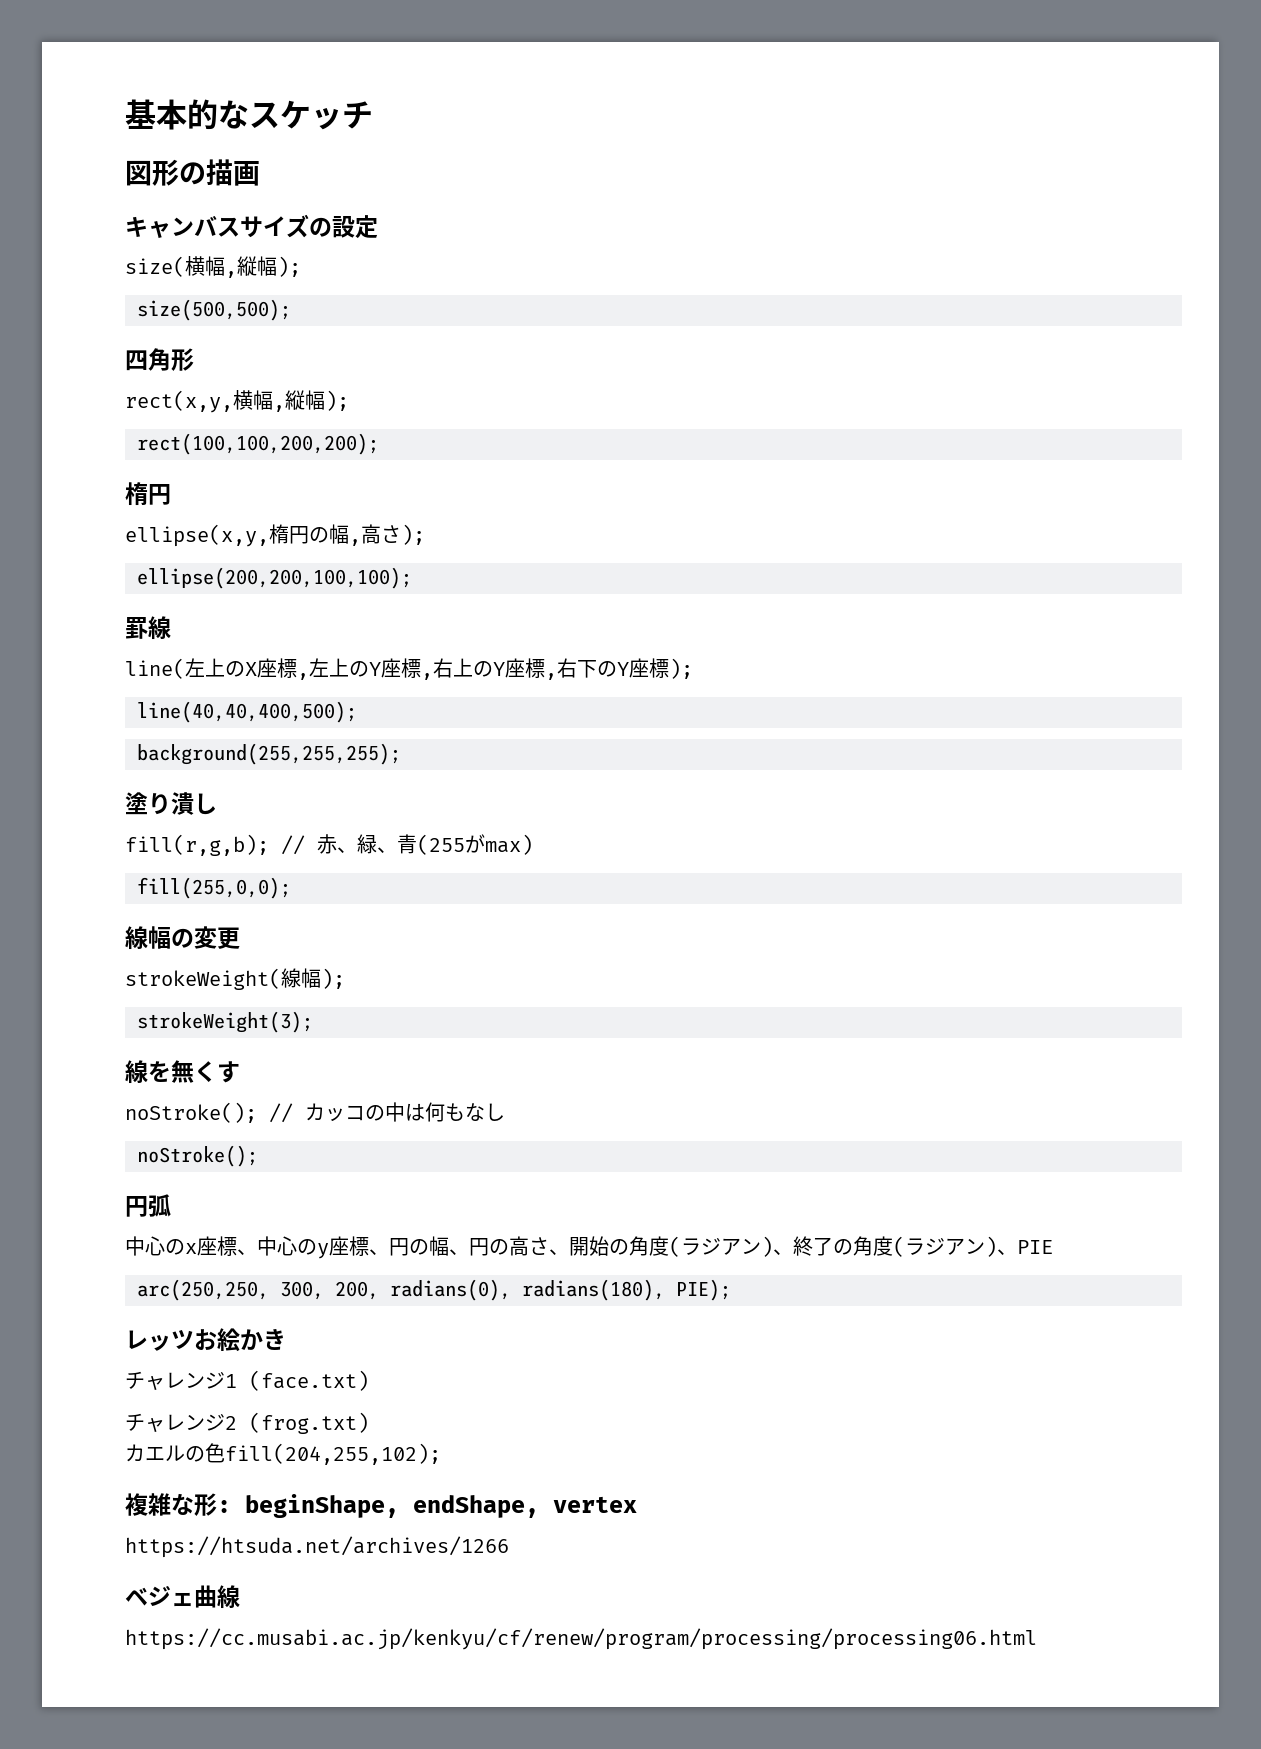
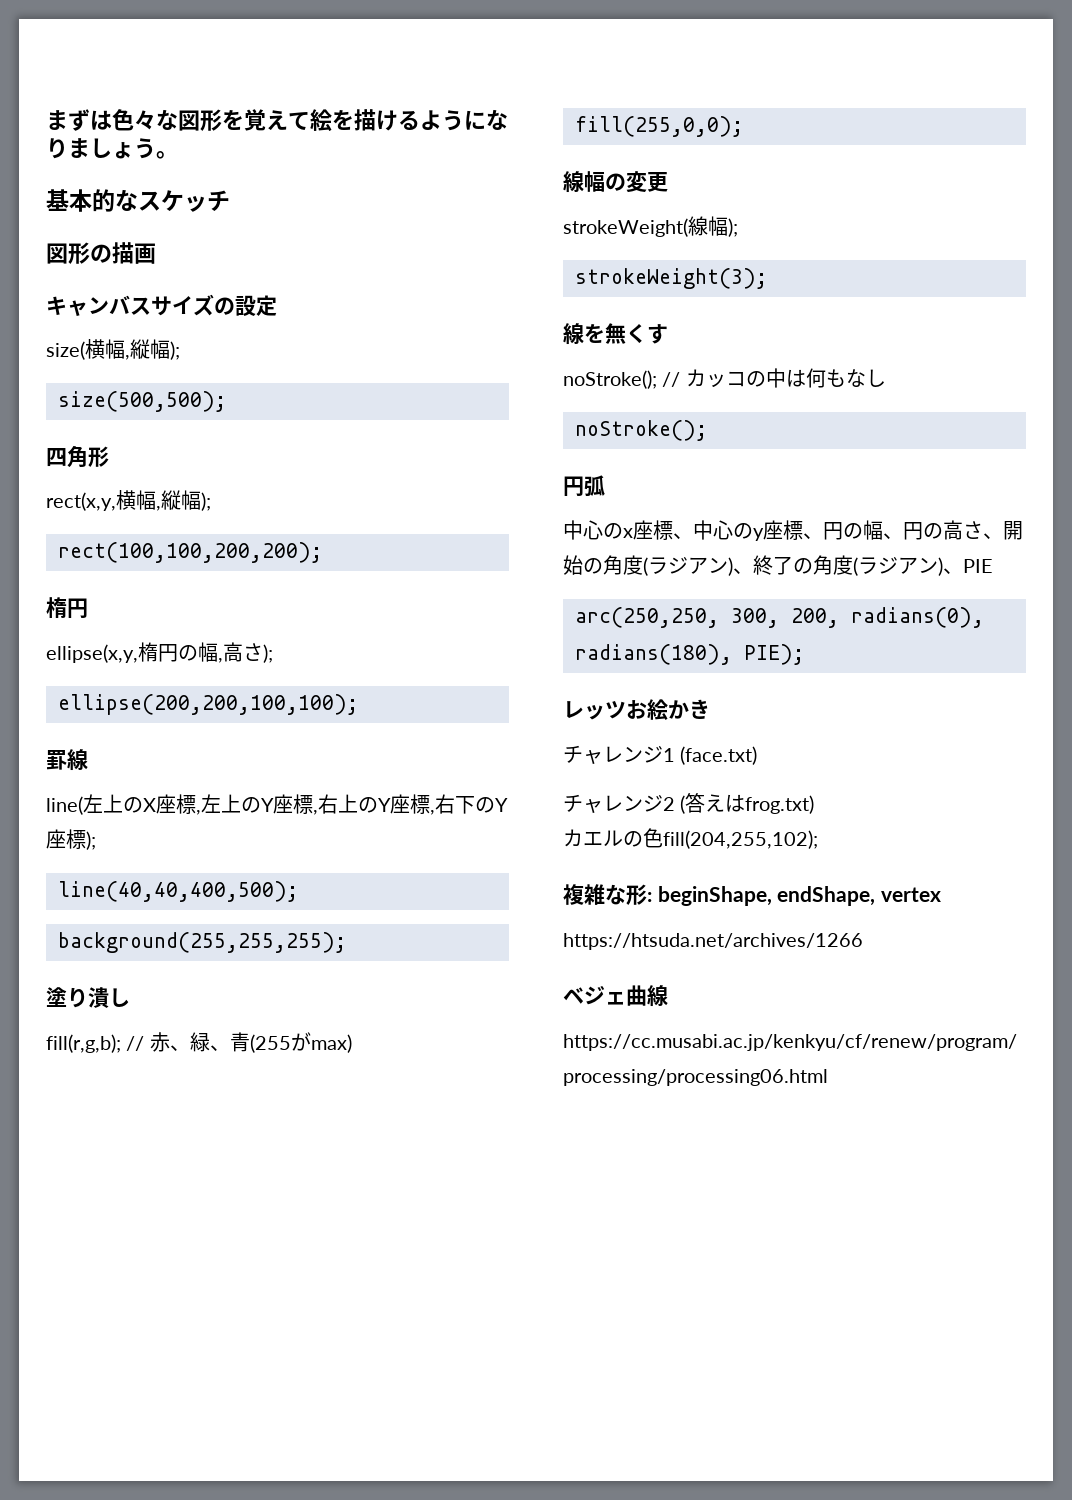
(125, 114) none -> [46,109,508,132] [46,138,178,159] まずは色々な図形を覚えて絵を描けるようになりましょう。 //
[249,1412,369,1434] (frog.txt) -> [680,793,815,814] (答えはfrog.txt)

